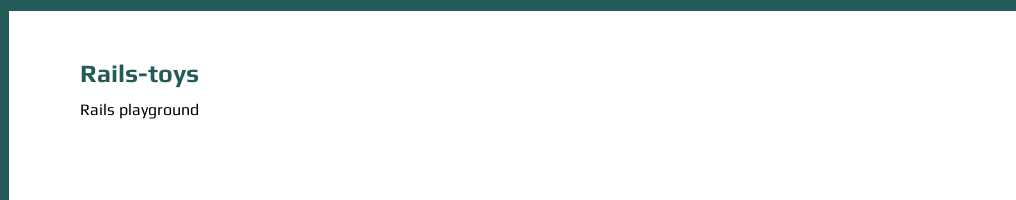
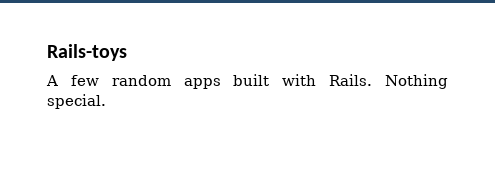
[80,103,200,119] Rails playground -> [46,74,448,89] [47,94,106,109] A few random apps built with Rails. Nothing special.

